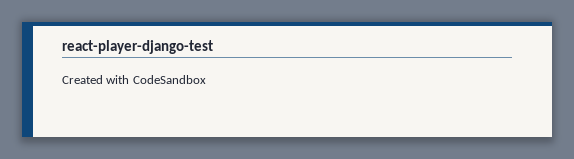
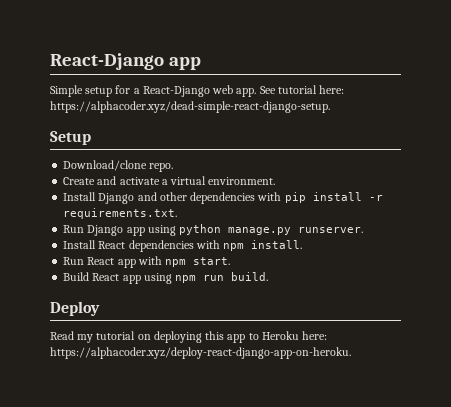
[62,40,213,54] [62,75,206,84] react-player-django-test // Created with CodeSandbox -> [50,53,201,70] [50,85,345,97] [50,101,330,113] [50,131,91,145] [63,160,174,172] [63,176,276,185] [63,192,383,204] [63,208,178,219] [63,224,364,236] [63,240,303,252] [63,256,231,268] [63,272,269,284] [50,301,100,316] [50,331,328,343] [50,347,351,359] React-Django app // Simple setup for a React-Django web app. See tutorial here: https://alphacoder.xyz/dead-simple-react-django-setup. // Setup // Download/clone repo. // Create and activate a virtual environment. // Install Django and other dependencies with pip install -r requirements.txt. // Run Django app using python manage.py runserver. // Install React dependencies with npm install. // Run React app with npm start. // Build React app using npm run build. // Deploy // Read my tutorial on deploying this app to Heroku here: https://alphacoder.xyz/deploy-react-django-app-on-heroku.

